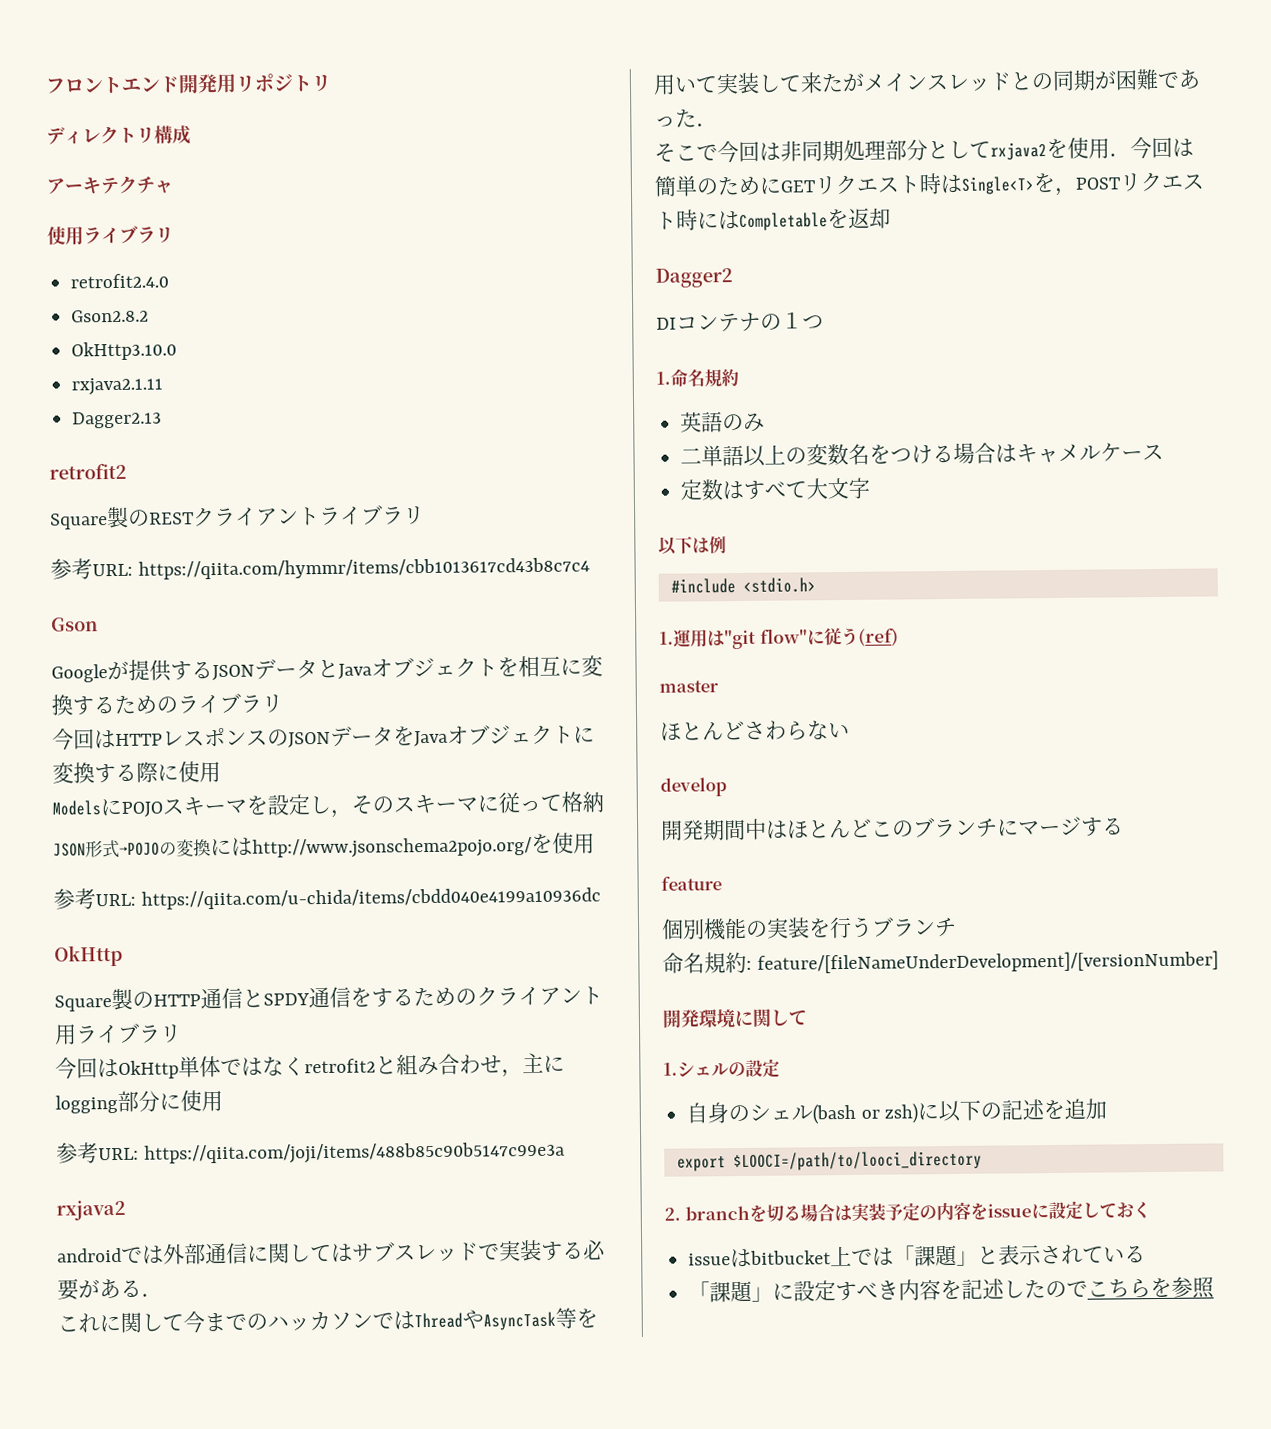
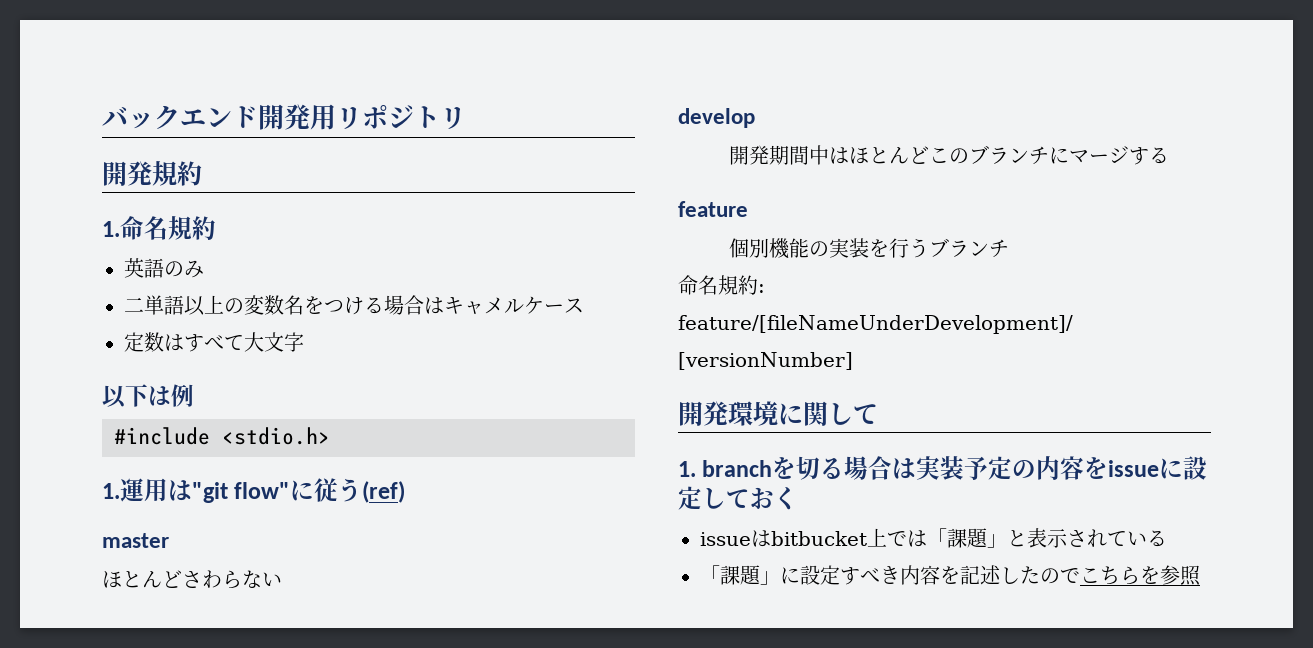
[45,76,123,94] フロント -> [102,105,180,129] バック
[46,125,191,145] [46,175,173,195] [47,225,174,246] [70,273,170,289] [71,309,150,323] [71,341,178,361] [71,377,164,396] [72,411,163,429] [49,462,127,480] [50,505,425,530] [50,557,590,580] [51,617,98,632] [51,655,603,683] [51,693,283,716] [52,725,595,751] [52,761,221,784] [52,791,604,818] [53,832,595,859] [53,887,601,910] [54,944,123,967] [54,986,603,1012] [54,1023,182,1045] [55,1052,565,1080] [55,1090,223,1114] [56,1141,565,1165] [56,1199,126,1221] [57,1239,606,1265] [57,1278,163,1301] [57,1307,598,1334] [653,68,1201,95] [654,108,718,128] [654,137,1194,164] [654,172,1204,197] [655,207,891,231] [655,268,733,288] [656,312,824,333] ディレクトリ構成 // アーキテクチャ // 使用ライブラリ // retrofit2.4.0 // Gson2.8.2 // OkHttp3.10.0 // rxjava2.1.11 // Dagger2.13 // retrofit2 // Square製のRESTクライアントライブラリ // 参考URL: https://qiita.com/hymmr/items/cbb1013617cd43b8c7c4 // Gson // Googleが提供するJSONデータとJavaオブジェクトを相互に変換するためのライブラリ // 今回はHTTPレスポンスのJSONデータをJavaオブジェクトに変換する際に使用 // ModelsにPOJOスキーマを設定し，そのスキーマに従って格納 // JSON形式→POJOの変換にはhttp://www.jsonschema2pojo.org/を使用 // 参考URL: https://qiita.com/u-chida/items/cbdd040e4199a10936dc // OkHttp // Square製のHTTP通信とSPDY通信をするためのクライアント用ライブラリ // 今回はOkHttp単体ではなくretrofit2と組み合わせ，主にlogging部分に使用 // 参考URL: https://qiita.com/joji/items/488b85c90b5147c99e3a // rxjava2 // androidでは外部通信に関してはサブスレッドで実装する必要がある． // これに関して今までのハッカソンではThreadやAsyncTask等を用いて実装して来たがメインスレッドとの同期が困難であった． // そこで今回は非同期処理部分としてrxjava2を使用．今回は簡単のためにGETリクエスト時はSingle<T>を，POSTリクエスト時にはCompletableを返却 // Dagger2 // DIコンテナの１つ -> [102,161,202,186] 開発規約
[677,1058,780,1078] [686,1098,1108,1125] [676,1150,982,1172] [664,1207,681,1221] シェルの設定 // 自身のシェル(bash or zsh)に以下の記述を追加 // export $LOOCI=/path/to/looci_directory // 2. -> (696, 469) none

